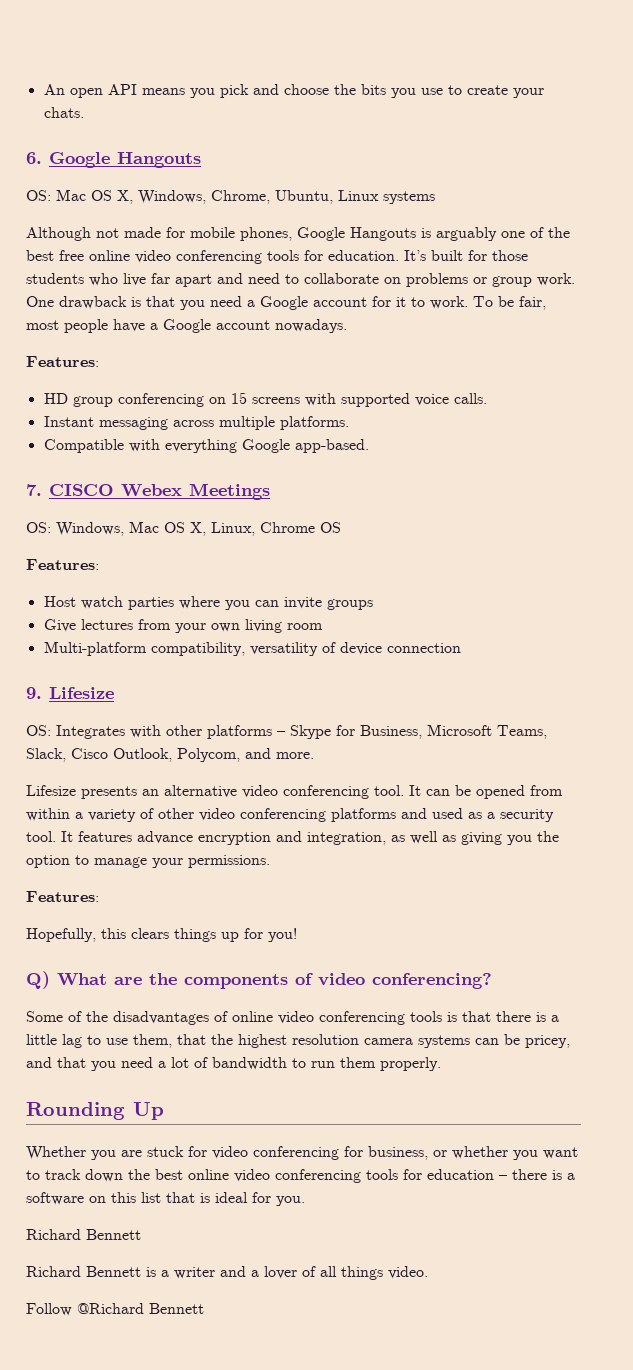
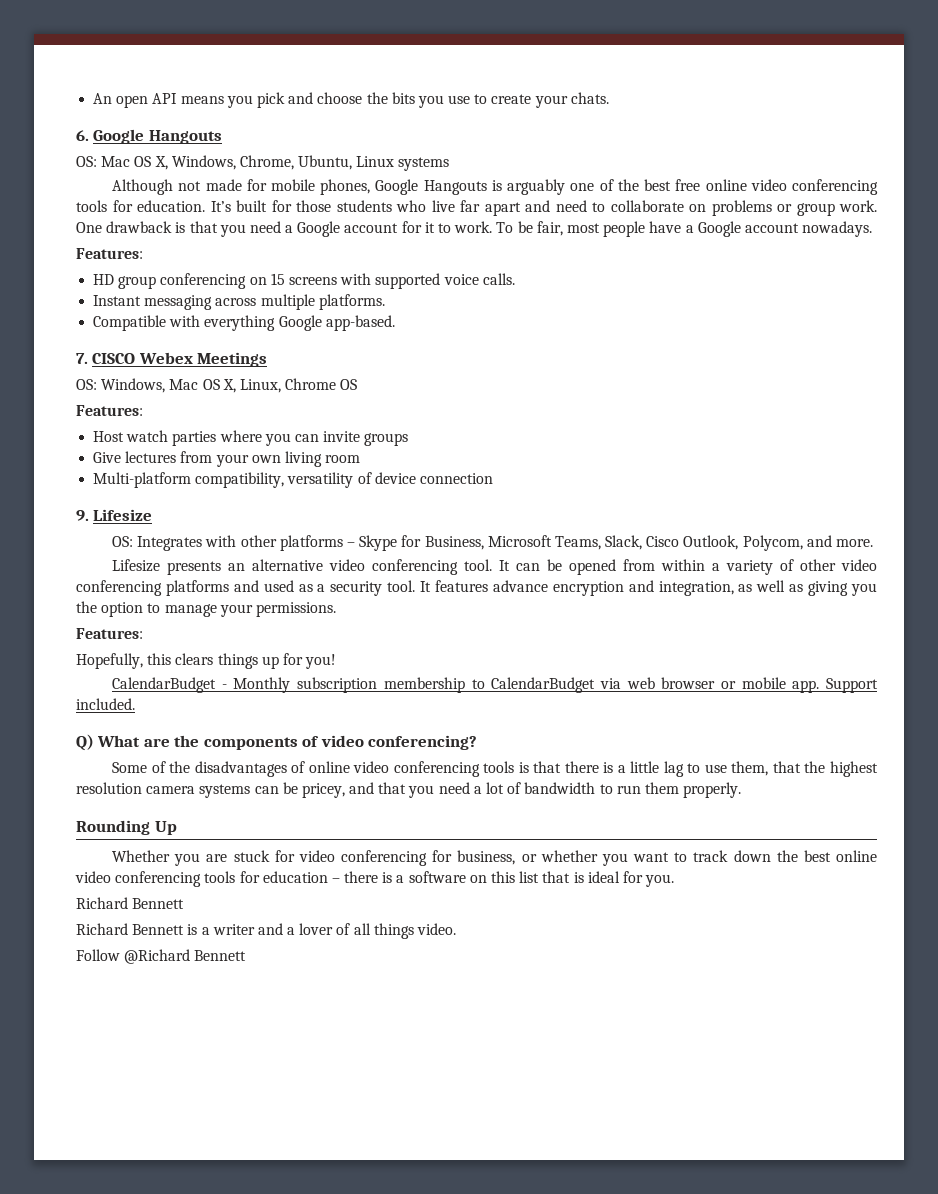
(297, 935) none -> [112,677,878,693] [76,698,135,710] // CalendarBudget - Monthly subscription membership to CalendarBudget via web browser or mobile app. Support included.

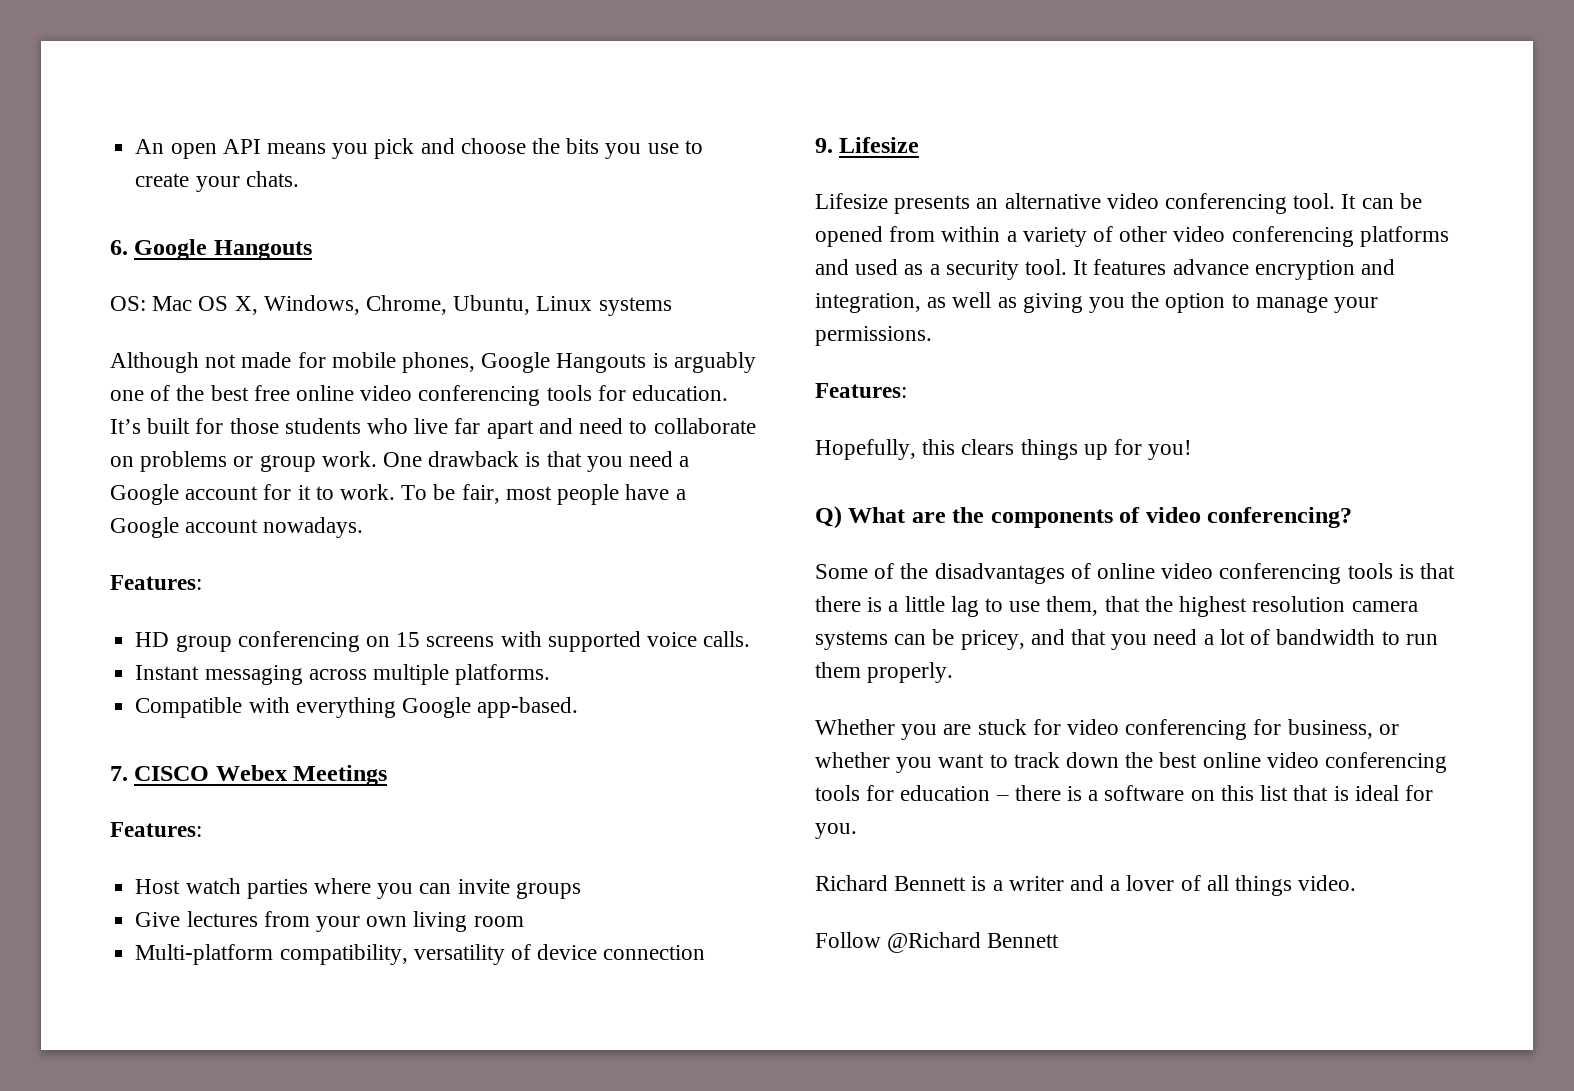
[76,378,358,393] // OS: Windows, Mac OS X, Linux, Chrome OS -> (388, 775) none
[112,535,874,551] // OS: Integrates with other platforms – Skype for Business, Microsoft Teams, Slack, Cisco Outlook, Polycom, and more. -> (920, 145) none
[112,677,878,693] [76,698,135,710] // CalendarBudget - Monthly subscription membership to CalendarBudget via web browser or mobile app. Support included. -> (1193, 450) none
[76,820,177,835] // Rounding Up -> (954, 672) none
[76,923,185,935] // Richard Bennett -> (967, 883) none

